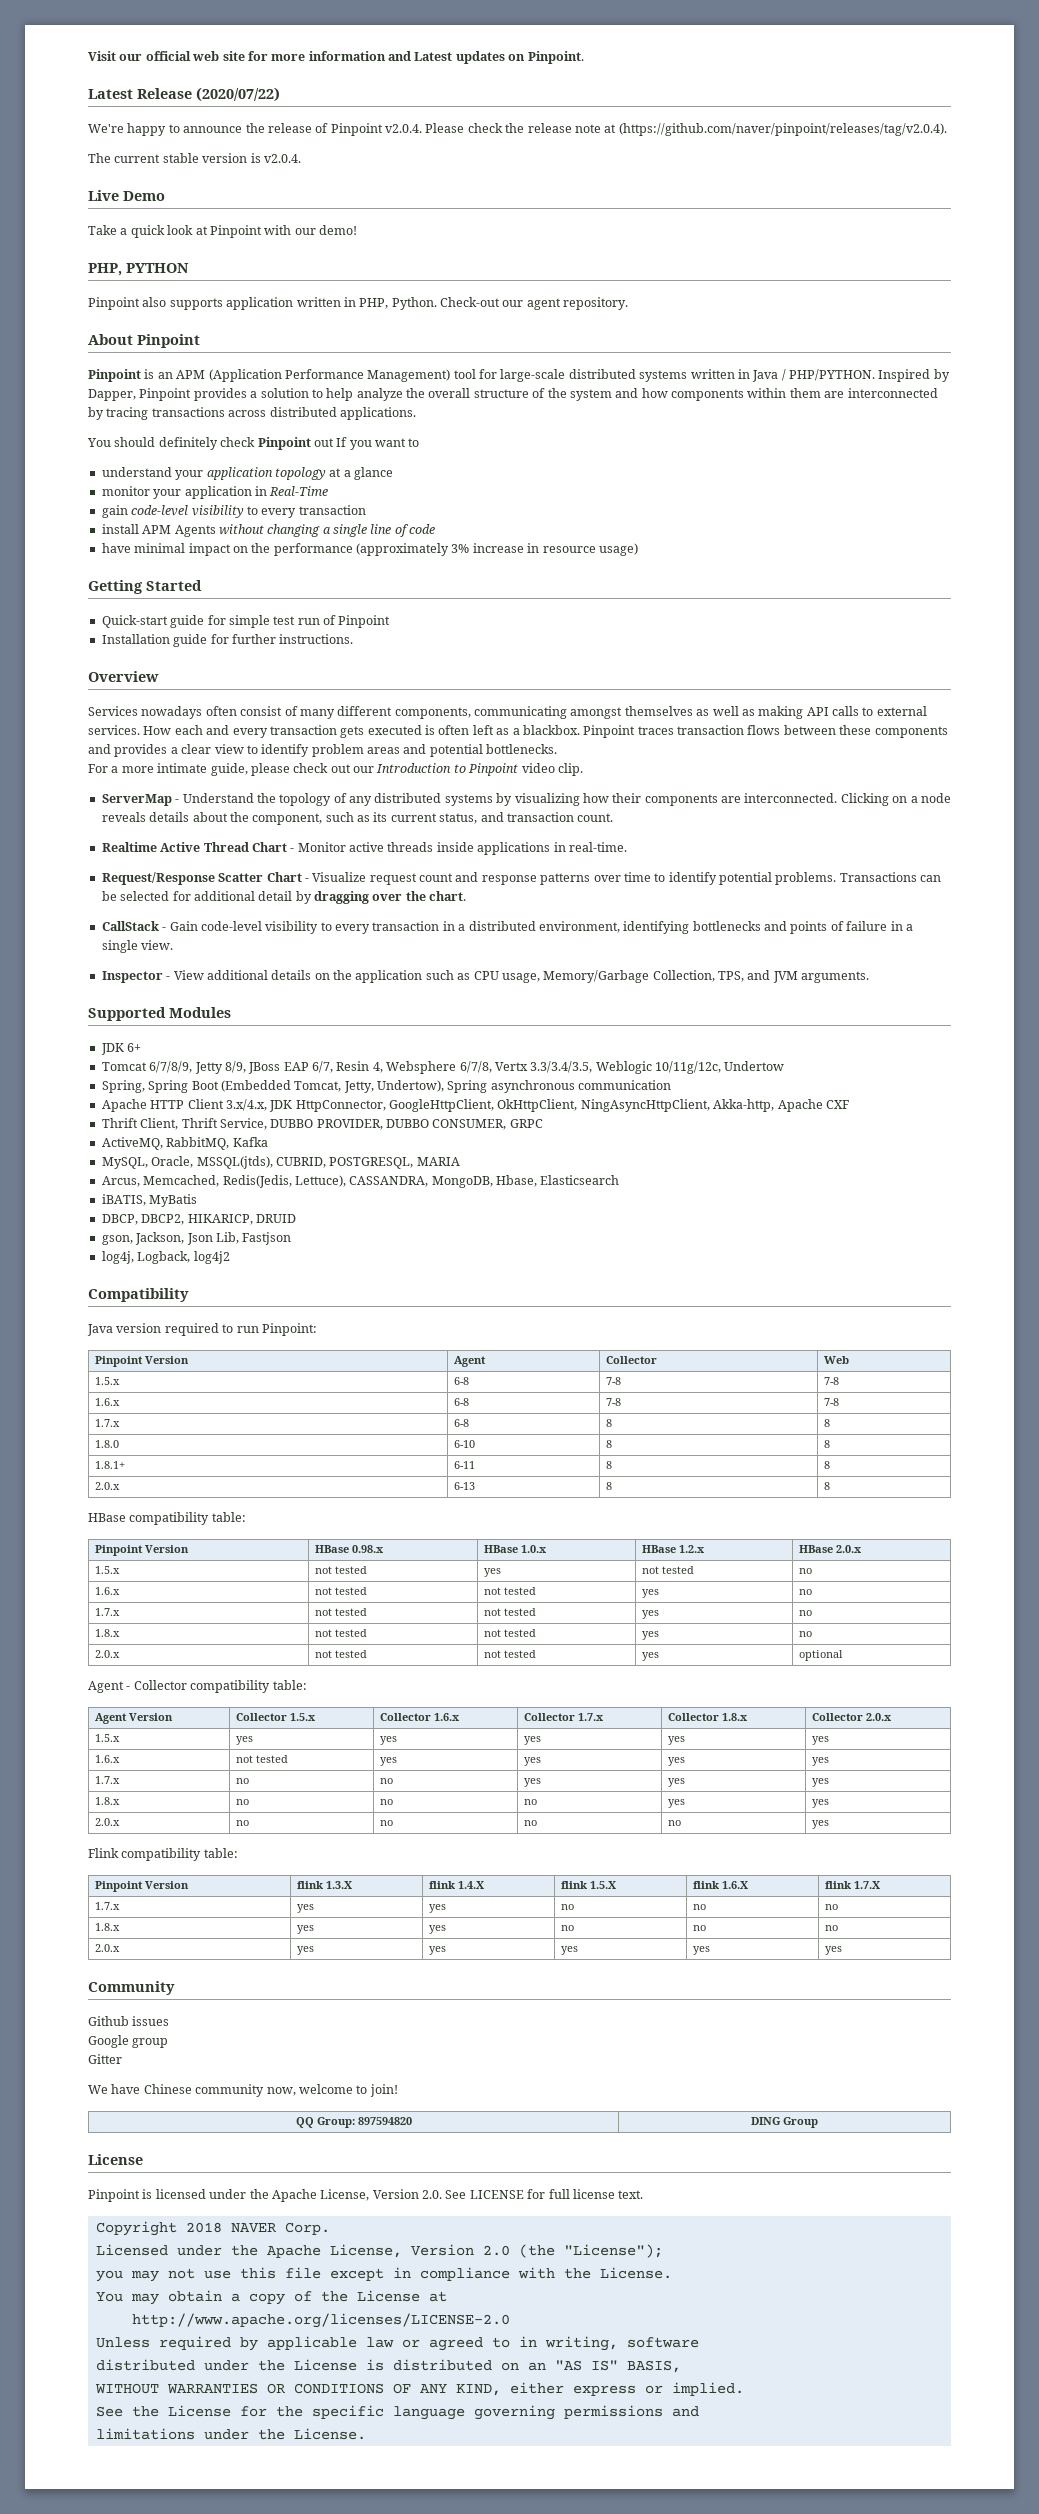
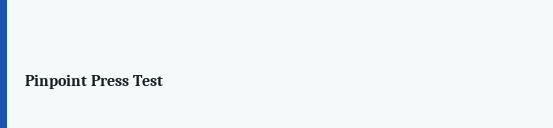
[88,51,584,64] [88,87,280,102] [88,123,947,136] [88,153,301,163] [88,190,165,201] [88,225,357,238] [88,263,189,276] [88,297,629,310] [88,334,200,348] [88,369,950,382] [88,388,938,401] [88,407,416,420] [87,437,420,450] [101,467,393,480] [101,486,329,499] [101,505,366,518] [101,524,436,537] [101,543,638,556] [88,580,202,594] [101,615,391,628] [101,634,354,647] [88,671,159,682] [88,706,927,719] [88,725,948,738] [88,744,558,757] [88,763,583,776] [101,793,951,806] [101,812,614,825] [101,842,627,855] [101,872,942,885] [101,891,467,904] [101,921,913,934] [101,940,174,953] [101,970,870,983] [88,1007,231,1021] [100,1043,142,1055] [101,1061,785,1074] [101,1080,672,1093] [101,1099,849,1112] [101,1118,543,1130] [101,1137,268,1150] [101,1156,460,1169] [101,1175,620,1188] [101,1194,198,1207] [101,1214,296,1225] [101,1232,292,1245] [101,1251,230,1264] [88,1288,189,1302] [87,1323,317,1336] [95,1356,190,1367] [454,1356,487,1367] [606,1356,658,1364] [824,1356,850,1364] [95,1377,121,1385] [454,1377,470,1385] [606,1377,622,1385] [824,1377,840,1385] [95,1398,121,1406] [454,1398,470,1406] [606,1398,622,1406] [824,1398,840,1406] [95,1419,121,1427] [454,1419,470,1427] [606,1419,613,1427] [824,1419,831,1427] [95,1440,120,1448] [454,1440,476,1448] [606,1440,613,1448] [824,1440,831,1448] [95,1461,126,1469] [454,1461,476,1469] [606,1461,613,1469] [824,1461,831,1469] [95,1482,121,1490] [454,1482,476,1490] [606,1482,613,1490] [824,1482,831,1490] [88,1512,246,1525] [95,1545,190,1556] [315,1545,385,1553] [484,1545,548,1553] [642,1545,706,1553] [799,1545,863,1553] [95,1566,121,1574] [315,1566,368,1574] [484,1568,502,1577] [642,1566,695,1574] [799,1568,813,1574] [95,1587,121,1595] [315,1587,368,1595] [484,1587,537,1595] [642,1589,660,1598] [799,1589,813,1595] [95,1608,121,1616] [315,1608,368,1616] [484,1608,537,1616] [642,1610,660,1619] [799,1610,813,1616] [95,1629,121,1637] [315,1629,368,1637] [484,1629,537,1637] [642,1631,660,1640] [799,1631,813,1637] [95,1650,121,1658] [315,1650,368,1658] [484,1650,537,1658] [642,1652,660,1661] [799,1650,844,1661] [88,1680,307,1693] [95,1713,174,1724] [236,1713,317,1721] [380,1713,461,1721] [524,1713,605,1721] [668,1713,749,1721] [812,1713,893,1721] [95,1734,121,1742] [236,1736,254,1745] [380,1736,398,1745] [524,1736,542,1745] [668,1736,686,1745] [812,1736,830,1745] [95,1755,121,1763] [236,1755,289,1763] [380,1757,398,1766] [524,1757,542,1766] [668,1757,686,1766] [812,1757,830,1766] [95,1776,121,1784] [236,1778,250,1784] [380,1778,394,1784] [524,1778,542,1787] [668,1778,686,1787] [812,1778,830,1787] [95,1797,121,1805] [236,1799,250,1805] [380,1799,394,1805] [524,1799,538,1805] [668,1799,686,1808] [812,1799,830,1808] [95,1818,121,1826] [236,1820,250,1826] [380,1820,394,1826] [524,1820,538,1826] [668,1820,682,1826] [812,1820,830,1829] [88,1848,238,1861] [95,1881,190,1892] [297,1881,353,1889] [429,1881,485,1889] [561,1881,617,1889] [693,1881,749,1889] [825,1881,881,1889] [95,1902,121,1910] [297,1904,315,1913] [429,1904,447,1913] [561,1904,575,1910] [693,1904,707,1910] [825,1904,839,1910] [95,1923,121,1931] [297,1925,315,1934] [429,1925,447,1934] [561,1925,575,1931] [693,1925,707,1931] [825,1925,839,1931] [95,1944,121,1952] [297,1946,315,1955] [429,1946,447,1955] [561,1946,579,1955] [693,1946,711,1955] [825,1946,843,1955] [88,1981,175,1995] [88,2016,170,2026] [88,2035,169,2048] [88,2054,122,2064] [88,2084,398,2097] [295,2117,412,2128] [751,2117,818,2128] [88,2154,143,2165] [88,2189,644,2202] [95,2221,330,2236] [95,2244,663,2258] [95,2267,672,2282] [95,2290,447,2305] [131,2313,510,2328] [95,2336,699,2351] [95,2359,681,2373] [94,2382,744,2396] [95,2405,699,2420] [95,2428,366,2440] Visit our official web site for more information and Latest updates on Pinpoint. // Latest Release (2020/07/22) // We're happy to announce the release of Pinpoint v2.0.4. Please check the release note at (https://github.com/naver/pinpoint/releases/tag/v2.0.4). // The current stable version is v2.0.4. // Live Demo // Take a quick look at Pinpoint with our demo! // PHP, PYTHON // Pinpoint also supports application written in PHP, Python. Check-out our agent repository. // About Pinpoint // Pinpoint is an APM (Application Performance Management) tool for large-scale distributed systems written in Java / PHP/PYTHON. Inspired by Dapper, Pinpoint provides a solution to help analyze the overall structure of the system and how components within them are interconnected by tracing transactions across distributed applications. // You should definitely check Pinpoint out If you want to // understand your application topology at a glance // monitor your application in Real-Time // gain code-level visibility to every transaction // install APM Agents without changing a single line of code // have minimal impact on the performance (approximately 3% increase in resource usage) // Getting Started // Quick-start guide for simple test run of Pinpoint // Installation guide for further instructions. // Overview // Services nowadays often consist of many different components, communicating amongst themselves as well as making API calls to external services. How each and every transaction gets executed is often left as a blackbox. Pinpoint traces transaction flows between these components and provides a clear view to identify problem areas and potential bottlenecks. // For a more intimate guide, please check out our Introduction to Pinpoint video clip. // ServerMap - Understand the topology of any distributed systems by visualizing how their components are interconnected. Clicking on a node reveals details about the component, such as its current status, and transaction count. // Realtime Active Thread Chart - Monitor active threads inside applications in real-time. // Request/Response Scatter Chart - Visualize request count and response patterns over time to identify potential problems. Transactions can be selected for additional detail by dragging over the chart. // CallStack - Gain code-level visibility to every transaction in a distributed environment, identifying bottlenecks and points of failure in a single view. // Inspector - View additional details on the application such as CPU usage, Memory/Garbage Collection, TPS, and JVM arguments. // Supported Modules // JDK 6+ // Tomcat 6/7/8/9, Jetty 8/9, JBoss EAP 6/7, Resin 4, Websphere 6/7/8, Vertx 3.3/3.4/3.5, Weblogic 10/11g/12c, Undertow // Spring, Spring Boot (Embedded Tomcat, Jetty, Undertow), Spring asynchronous communication // Apache HTTP Client 3.x/4.x, JDK HttpConnector, GoogleHttpClient, OkHttpClient, NingAsyncHttpClient, Akka-http, Apache CXF // Thrift Client, Thrift Service, DUBBO PROVIDER, DUBBO CONSUMER, GRPC // ActiveMQ, RabbitMQ, Kafka // MySQL, Oracle, MSSQL(jtds), CUBRID, POSTGRESQL, MARIA // Arcus, Memcached, Redis(Jedis, Lettuce), CASSANDRA, MongoDB, Hbase, Elasticsearch // iBATIS, MyBatis // DBCP, DBCP2, HIKARICP, DRUID // gson, Jackson, Json Lib, Fastjson // log4j, Logback, log4j2 // Compatibility // Java version required to run Pinpoint: // Pinpoint Version | Agent | Collector | Web // 1.5.x | 6-8 | 7-8 | 7-8 // 1.6.x | 6-8 | 7-8 | 7-8 // 1.7.x | 6-8 | 8 | 8 // 1.8.0 | 6-10 | 8 | 8 // 1.8.1+ | 6-11 | 8 | 8 // 2.0.x | 6-13 | 8 | 8 // HBase compatibility table: // Pinpoint Version | HBase 0.98.x | HBase 1.0.x | HBase 1.2.x | HBase 2.0.x // 1.5.x | not tested | yes | not tested | no // 1.6.x | not tested | not tested | yes | no // 1.7.x | not tested | not tested | yes | no // 1.8.x | not tested | not tested | yes | no // 2.0.x | not tested | not tested | yes | optional // Agent - Collector compatibility table: // Agent Version | Collector 1.5.x | Collector 1.6.x | Collector 1.7.x | Collector 1.8.x | Collector 2.0.x // 1.5.x | yes | yes | yes | yes | yes // 1.6.x | not tested | yes | yes | yes | yes // 1.7.x | no | no | yes | yes | yes // 1.8.x | no | no | no | yes | yes // 2.0.x | no | no | no | no | yes // Flink compatibility table: // Pinpoint Version | flink 1.3.X | flink 1.4.X | flink 1.5.X | flink 1.6.X | flink 1.7.X // 1.7.x | yes | yes | no | no | no // 1.8.x | yes | yes | no | no | no // 2.0.x | yes | yes | yes | yes | yes // Community // Github issues // Google group // Gitter // We have Chinese community now, welcome to join! // QQ Group: 897594820 | DING Group // License // Pinpoint is licensed under the Apache License, Version 2.0. See LICENSE for full license text. // Copyright 2018 NAVER Corp. // Licensed under the Apache License, Version 2.0 (the "License"); // you may not use this file except in compliance with the License. // You may obtain a copy of the License at // http://www.apache.org/licenses/LICENSE-2.0 // Unless required by applicable law or agreed to in writing, software // distributed under the License is distributed on an "AS IS" BASIS, // WITHOUT WARRANTIES OR CONDITIONS OF ANY KIND, either express or implied. // See the License for the specific language governing permissions and // limitations under the License. -> [25,74,164,89] Pinpoint Press Test

